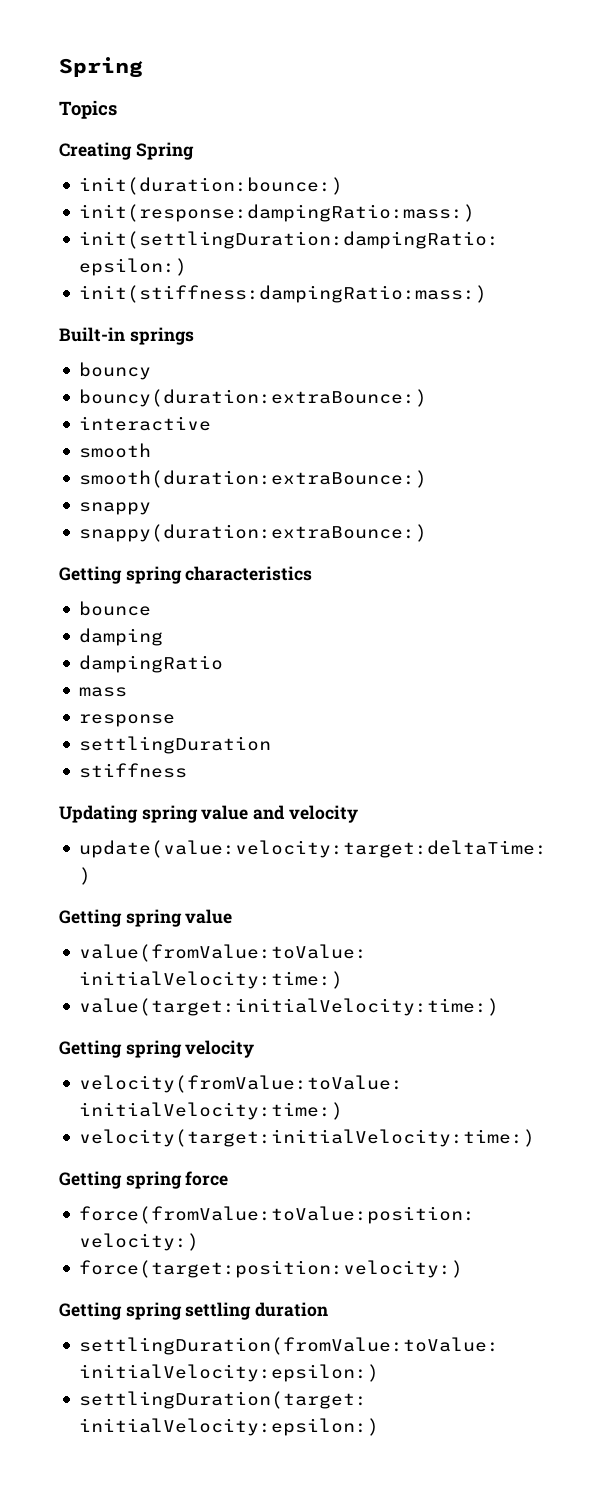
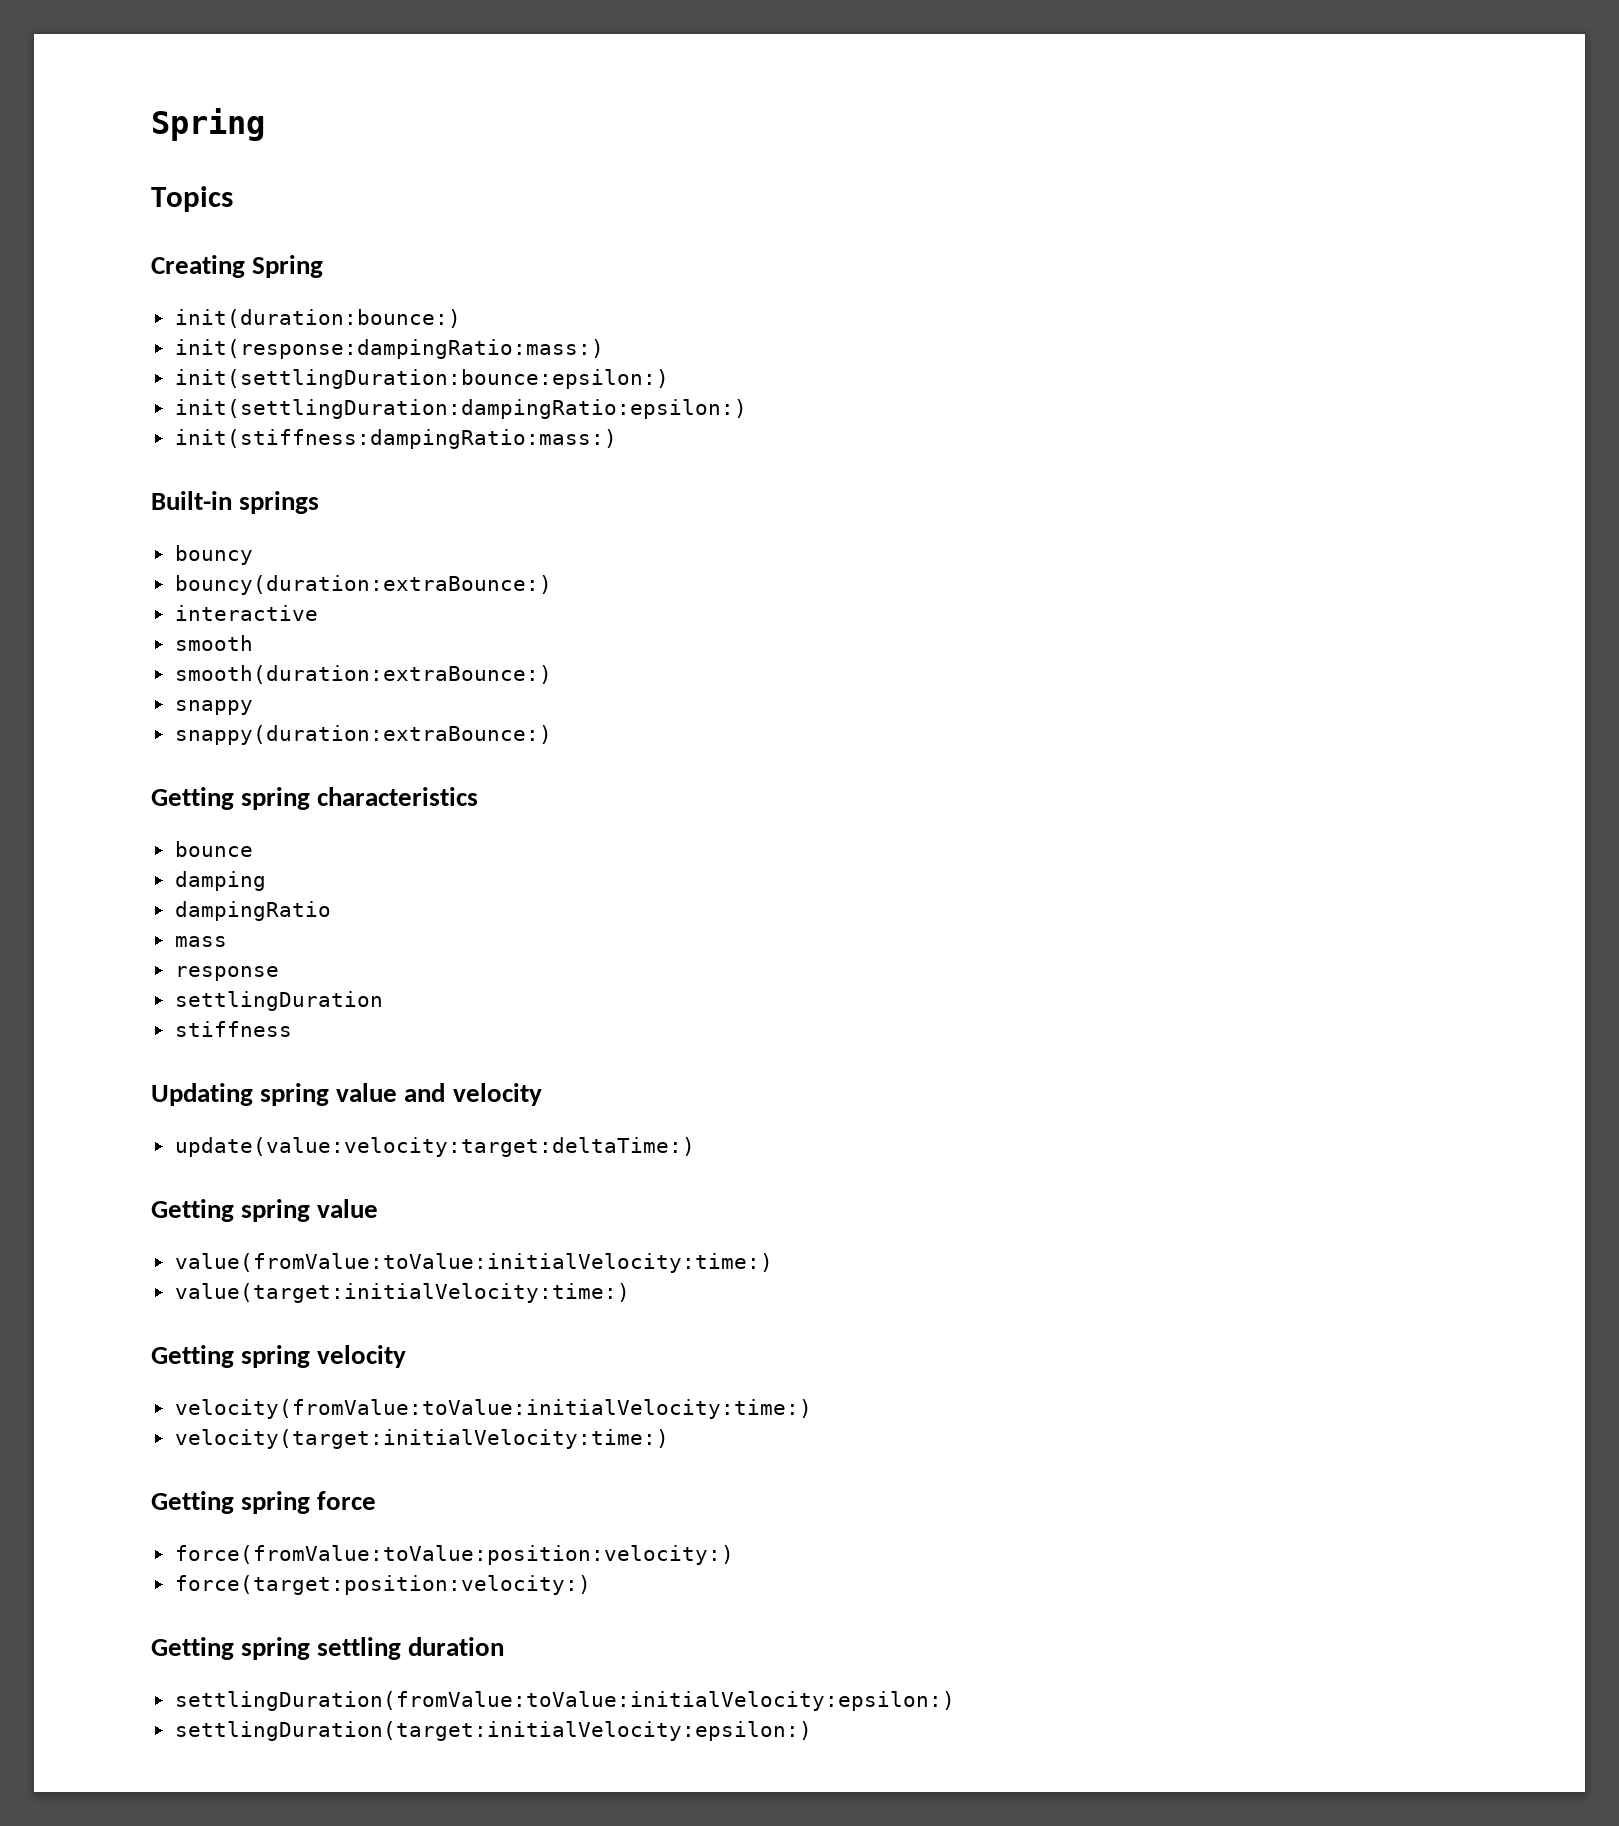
(476, 213) none -> [175,369,670,389] // init(settlingDuration:bounce:epsilon:)

